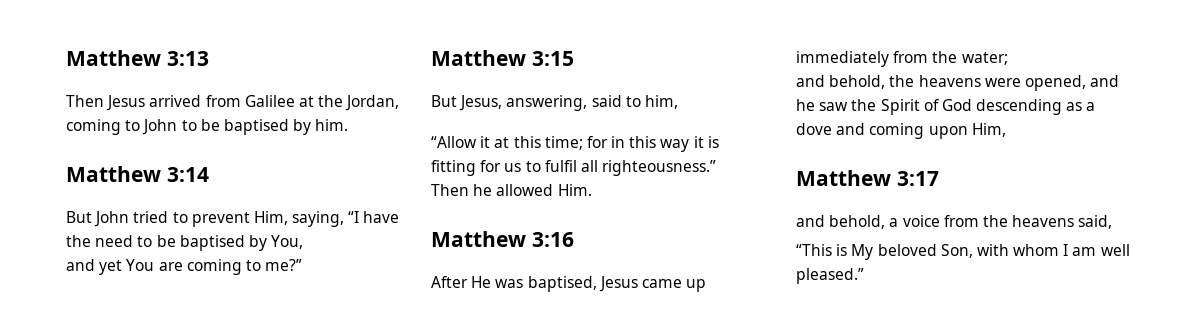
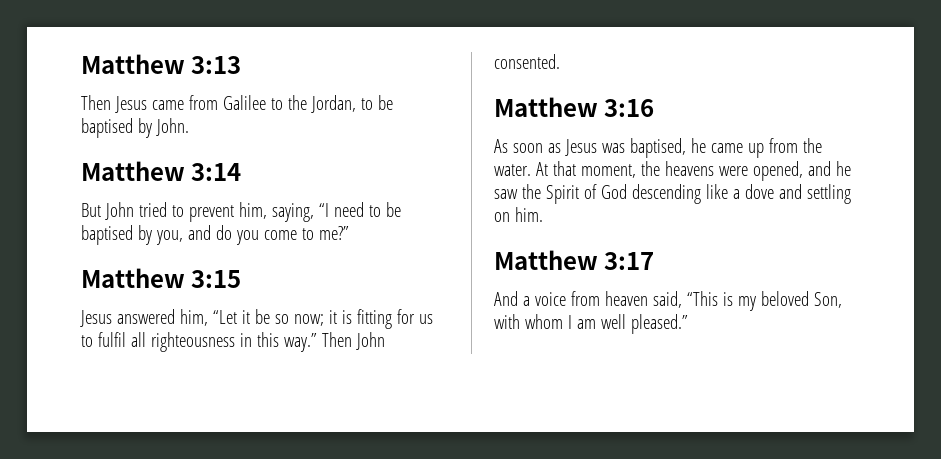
[149,95,202,107] arrived -> [151,100,184,110] came
[298,96,314,107] at -> [270,98,283,110] to
[66,119,349,135] coming to John to be baptised by him. -> [360,95,393,110] [81,118,189,138] to be baptised by John.
[253,211,288,225] Him, -> [238,202,267,219] him,
[363,211,400,223] [66,235,91,247] have the -> (329, 210) none
[271,235,304,249] [66,259,303,275] [431,50,574,66] [431,95,678,111] [431,136,690,152] You, // and yet You are coming to me?” // Matthew 3:15 // But Jesus, answering, said to him, // “Allow it at this time; for in this way -> [155,225,349,245] [81,268,242,288] [80,309,324,327] you, and do you come to me?” // Matthew 3:15 // Jesus answered him, “Let it be so now;
[602,160,717,176] [431,184,592,196] [431,231,574,247] [431,276,492,288] righteousness.” // Then he allowed Him. // Matthew 3:16 // After He -> [150,332,385,352] [494,54,560,69] [494,97,655,117] [494,139,597,156] righteousness in this way.” Then John consented. // Matthew 3:16 // As soon as Jesus
[598,276,638,292] Jesus -> [690,138,706,153] he
[796,51,1008,67] [796,75,886,89] immediately from the water; // and behold, -> [768,138,822,153] [494,161,636,178] from the water. At that moment,
[1066,102,1083,111] as -> [705,184,728,199] like
[869,123,1006,139] coming upon Him, -> [806,184,851,204] [494,207,543,222] settling on him.
[796,215,886,229] and behold, -> [494,291,518,306] And
[982,215,1075,227] the heavens -> [604,291,648,306] heaven
(1113, 222) // -> (682, 299) none
[851,244,874,260] My -> [737,296,756,311] my

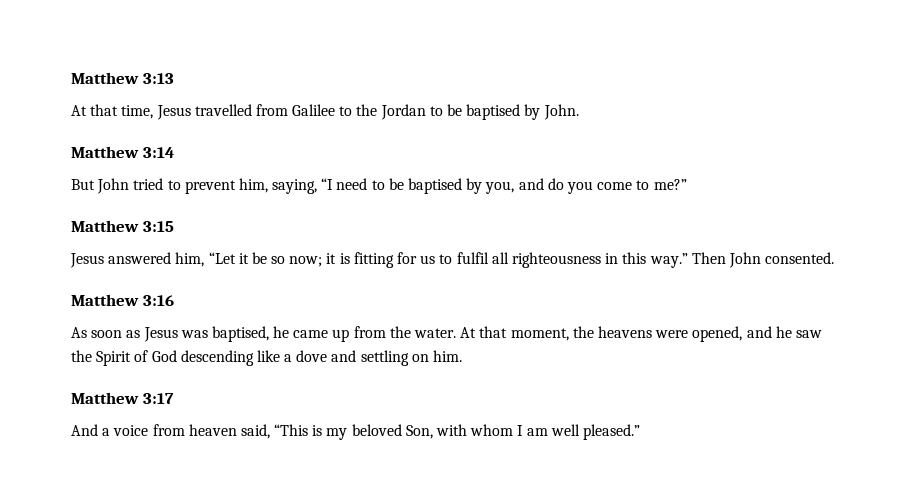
[81,95,184,113] Then Jesus came -> [71,104,252,120] At that time, Jesus travelled
[310,95,356,113] Jordan, -> [380,104,426,120] Jordan

